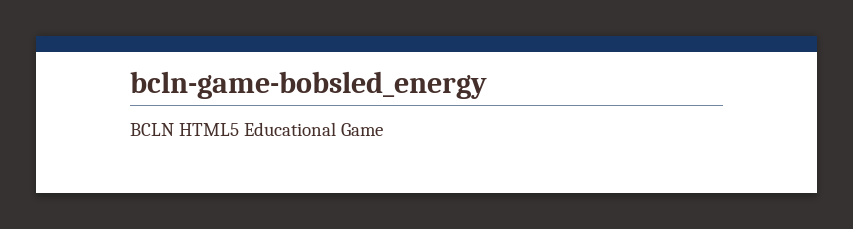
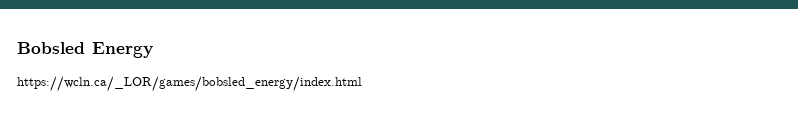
[130,71,487,99] [130,122,384,136] bcln-game-bobsled_energy // BCLN HTML5 Educational Game -> [17,42,153,58] [17,76,362,92] Bobsled Energy // https://wcln.ca/_LOR/games/bobsled_energy/index.html

